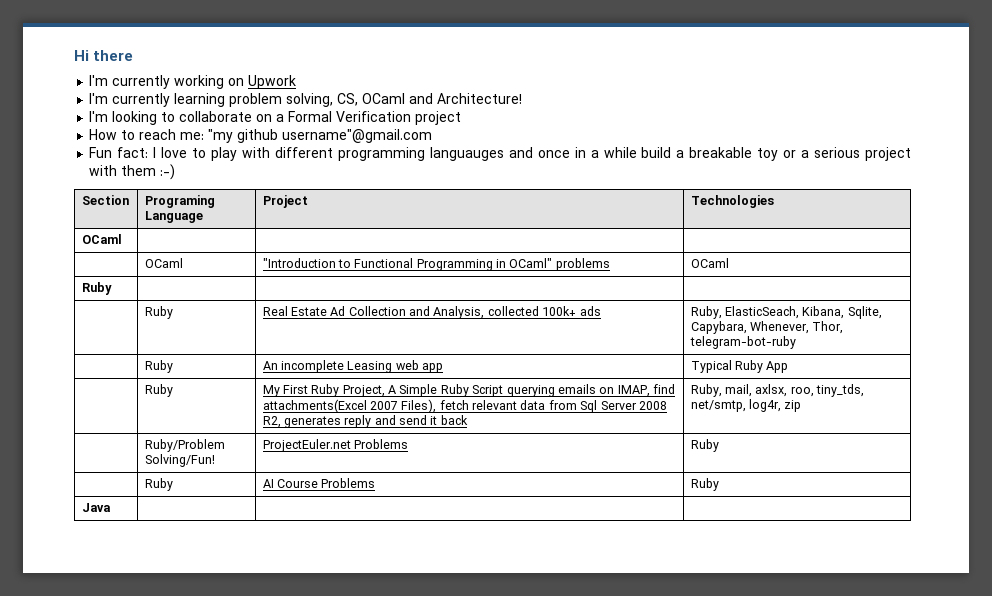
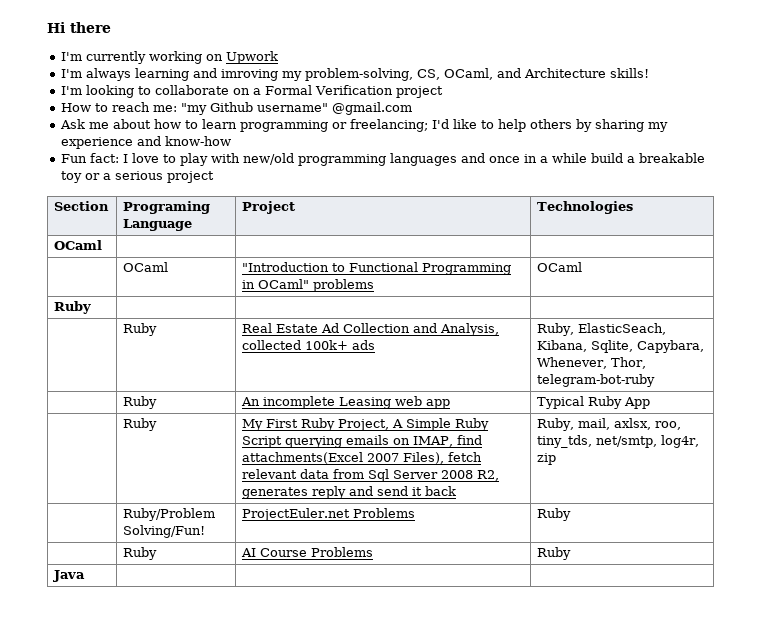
[112,93,523,107] currently learning problem solving, CS, OCaml and Architecture! -> [85,68,649,81] always learning and imroving my problem-solving, CS, OCaml, and Architecture skills!
[237,129,433,143] github username"@gmail.com -> [209,102,412,115] [59,119,668,132] [60,136,231,149] Github username" @gmail.com // Ask me about how to learn programming or freelancing; I'd like to help others by sharing my experience and know-how
[274,147,504,161] different programming languauges -> [242,153,457,166] new/old programming languages
[89,164,176,180] with them :-) -> (214, 177) none

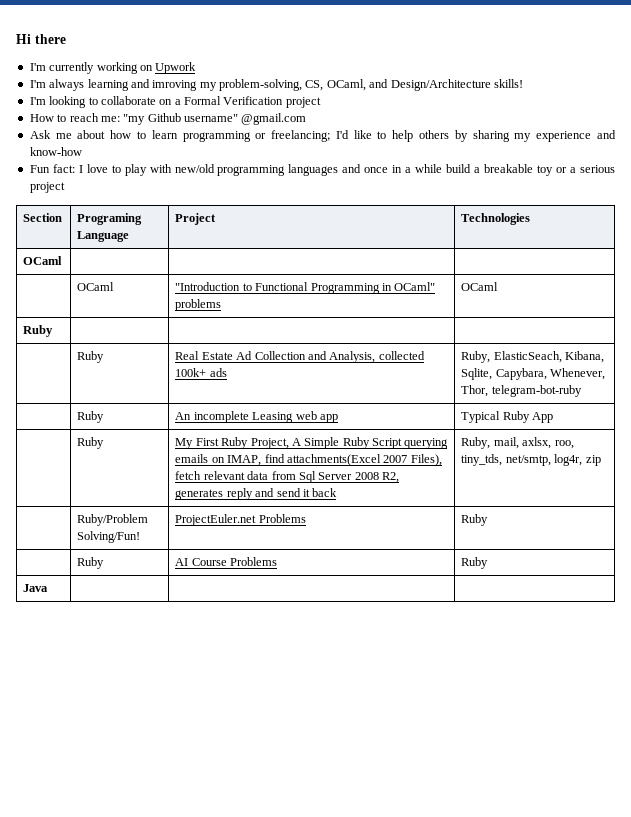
[523,68,606,78] Architecture -> [390,79,491,91] Design/Architecture

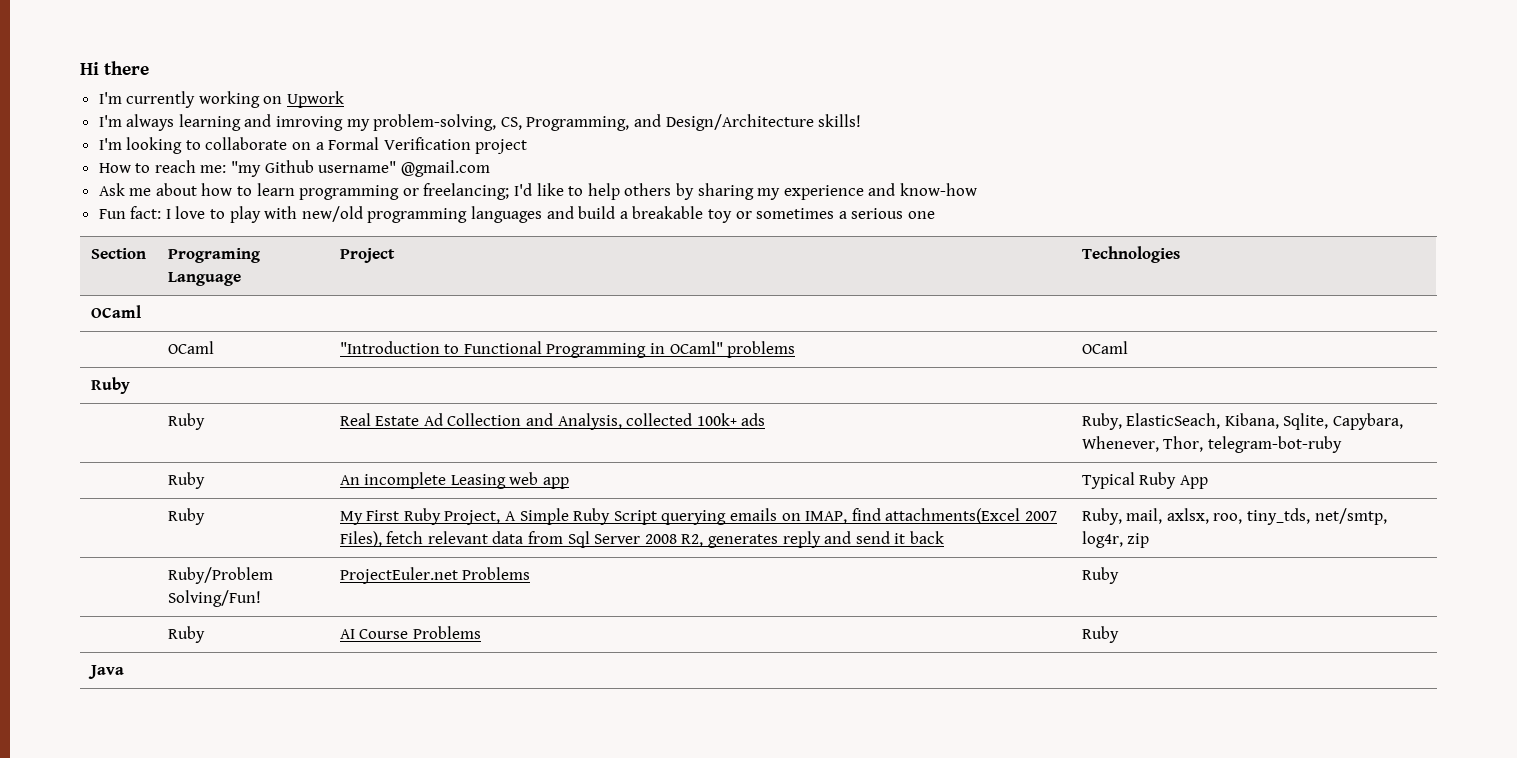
[326,79,366,91] OCaml, -> [526,116,630,131] Programming,
[364,164,443,173] once in a while -> (574, 212) none
(568, 170) none -> [756,208,835,219] sometimes
[29,182,65,193] project -> [907,211,935,219] one

